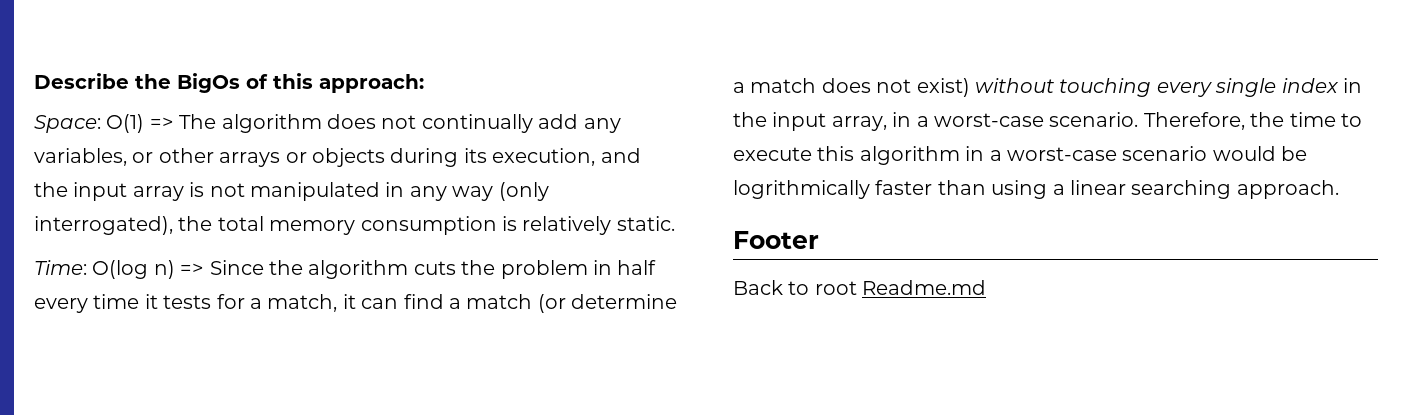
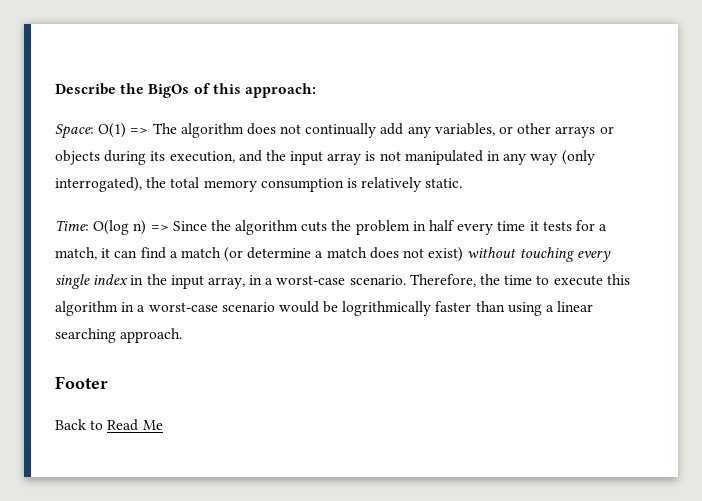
[814,280,987,295] root Readme.md -> [107,419,163,431] Read Me

